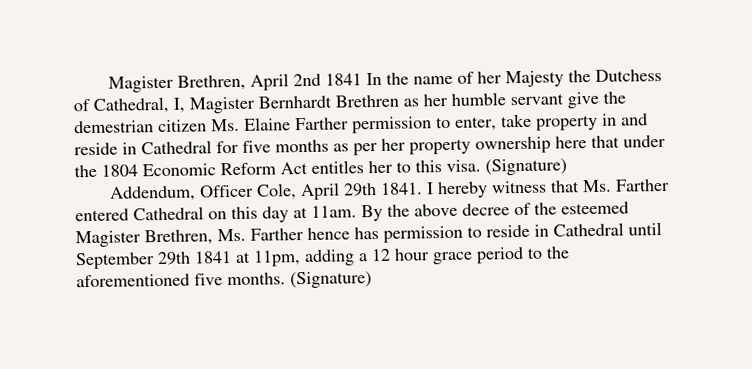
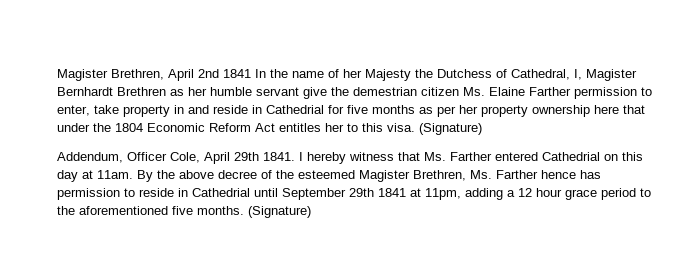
[141,140,212,155] Cathedral -> [266,105,324,114] Cathedrial
[133,206,204,221] Cathedral -> [542,152,600,161] Cathedrial
[553,222,624,237] Cathedral -> [192,188,250,197] Cathedrial

